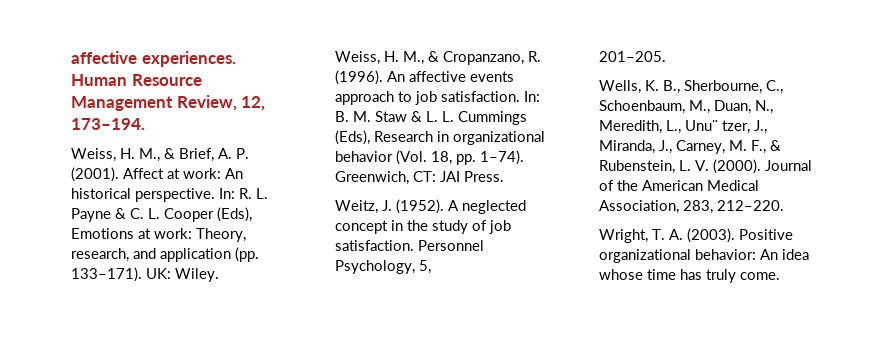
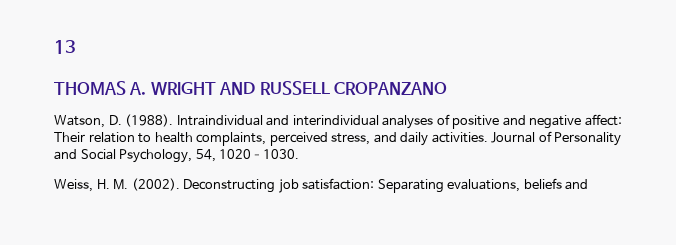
[71,51,236,67] [71,74,202,86] [71,95,266,111] [71,118,145,130] [71,148,249,162] [71,167,243,182] [71,188,268,202] [71,207,252,222] [71,228,246,242] [71,247,259,262] [71,267,219,282] [335,51,541,65] [335,70,514,85] [335,91,540,105] [335,111,527,125] [335,130,545,145] [335,150,524,165] [335,171,504,185] [335,199,526,214] [335,220,511,234] [335,240,484,251] [335,260,431,274] [599,51,666,62] [599,80,783,94] [599,100,773,114] [599,120,767,134] [599,140,781,154] [599,159,812,174] [599,180,759,191] [599,200,784,214] [599,228,793,243] [599,249,809,263] [599,269,780,283] affective experiences. Human Resource Management Review, 12, 173–194. // Weiss, H. M., & Brief, A. P. (2001). Affect at work: An historical perspective. In: R. L. Payne & C. L. Cooper (Eds), Emotions at work: Theory, research, and application (pp. 133–171). UK: Wiley. // Weiss, H. M., & Cropanzano, R. (1996). An affective events approach to job satisfaction. In: B. M. Staw & L. L. Cummings (Eds), Research in organizational behavior (Vol. 18, pp. 1–74). Greenwich, CT: JAI Press. // Weitz, J. (1952). A neglected concept in the study of job satisfaction. Personnel Psychology, 5, // 201–205. // Wells, K. B., Sherbourne, C., Schoenbaum, M., Duan, N., Meredith, L., Unu¨ tzer, J., Miranda, J., Carney, M. F., & Rubenstein, L. V. (2000). Journal of the American Medical Association, 283, 212–220. // Wright, T. A. (2003). Positive organizational behavior: An idea whose time has truly come. -> [54,40,76,54] [54,81,448,95] [54,114,622,129] [54,131,622,146] [54,149,300,163] [54,178,589,193] 13 // THOMAS A. WRIGHT AND RUSSELL CROPANZANO // Watson, D. (1988). Intraindividual and interindividual analyses of positive and negative affect: Their relation to health complaints, perceived stress, and daily activities. Journal of Personality and Social Psychology, 54, 1020–1030. // Weiss, H. M. (2002). Deconstructing job satisfaction: Separating evaluations, beliefs and

